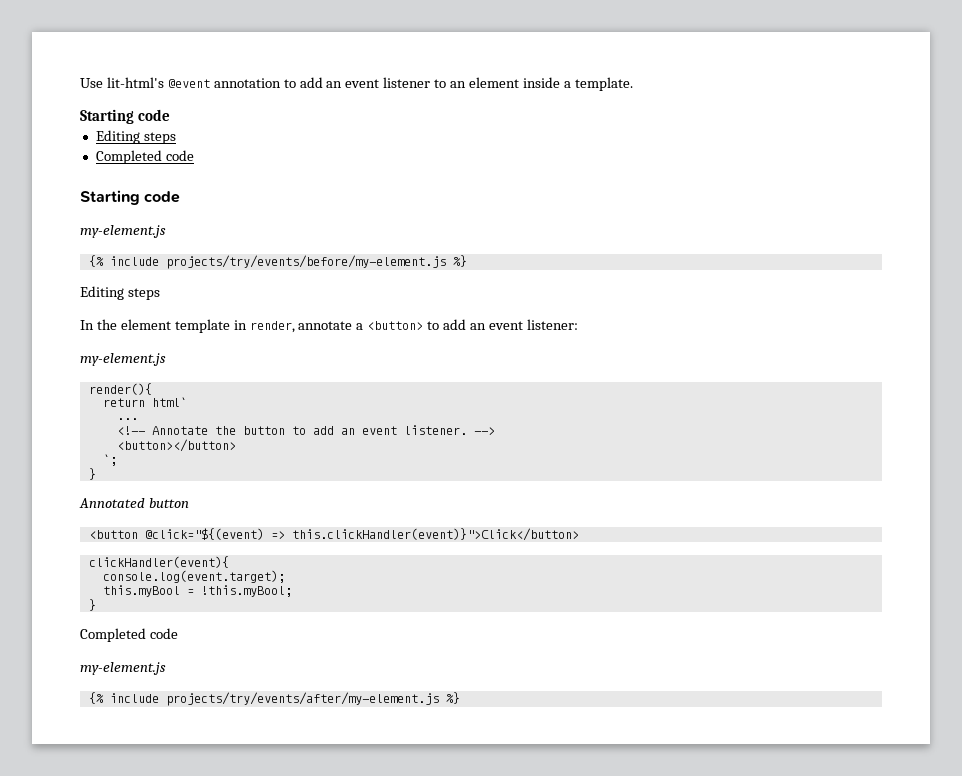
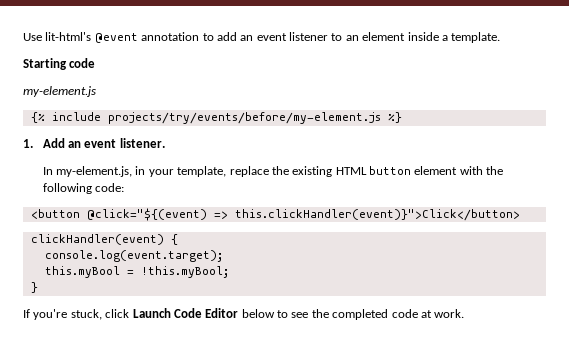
[95,130,176,144] [95,150,194,164] [80,190,181,205] // Editing steps // Completed code // Starting code -> (96, 63) none
[80,286,160,300] [80,319,578,333] [80,353,166,366] [88,383,152,395] [102,397,187,407] [116,418,138,420] [116,425,495,435] [116,439,236,452] [102,454,117,466] [88,468,96,480] [79,498,189,508] Editing steps // In the element template in render, annotate a <button> to add an event listener: // my-element.js // render(){ // return html` // ... // <!-- Annotate the button to add an event listener. --> // <button></button> // `; // } // Annotated button -> [23,138,165,148] [42,166,504,177] [42,183,125,194] 1. Add an event listener. // In my-element.js, in your template, replace the existing HTML button element with the following code:
[88,556,229,568] clickHandler(event){ -> [30,234,178,245] clickHandler(event) {
[80,628,178,642] [80,662,166,675] [88,692,460,706] Completed code // my-element.js // {% include projects/try/events/after/my-element.js %} -> [23,308,465,320] If you're stuck, click Launch Code Editor below to see the completed code at work.

